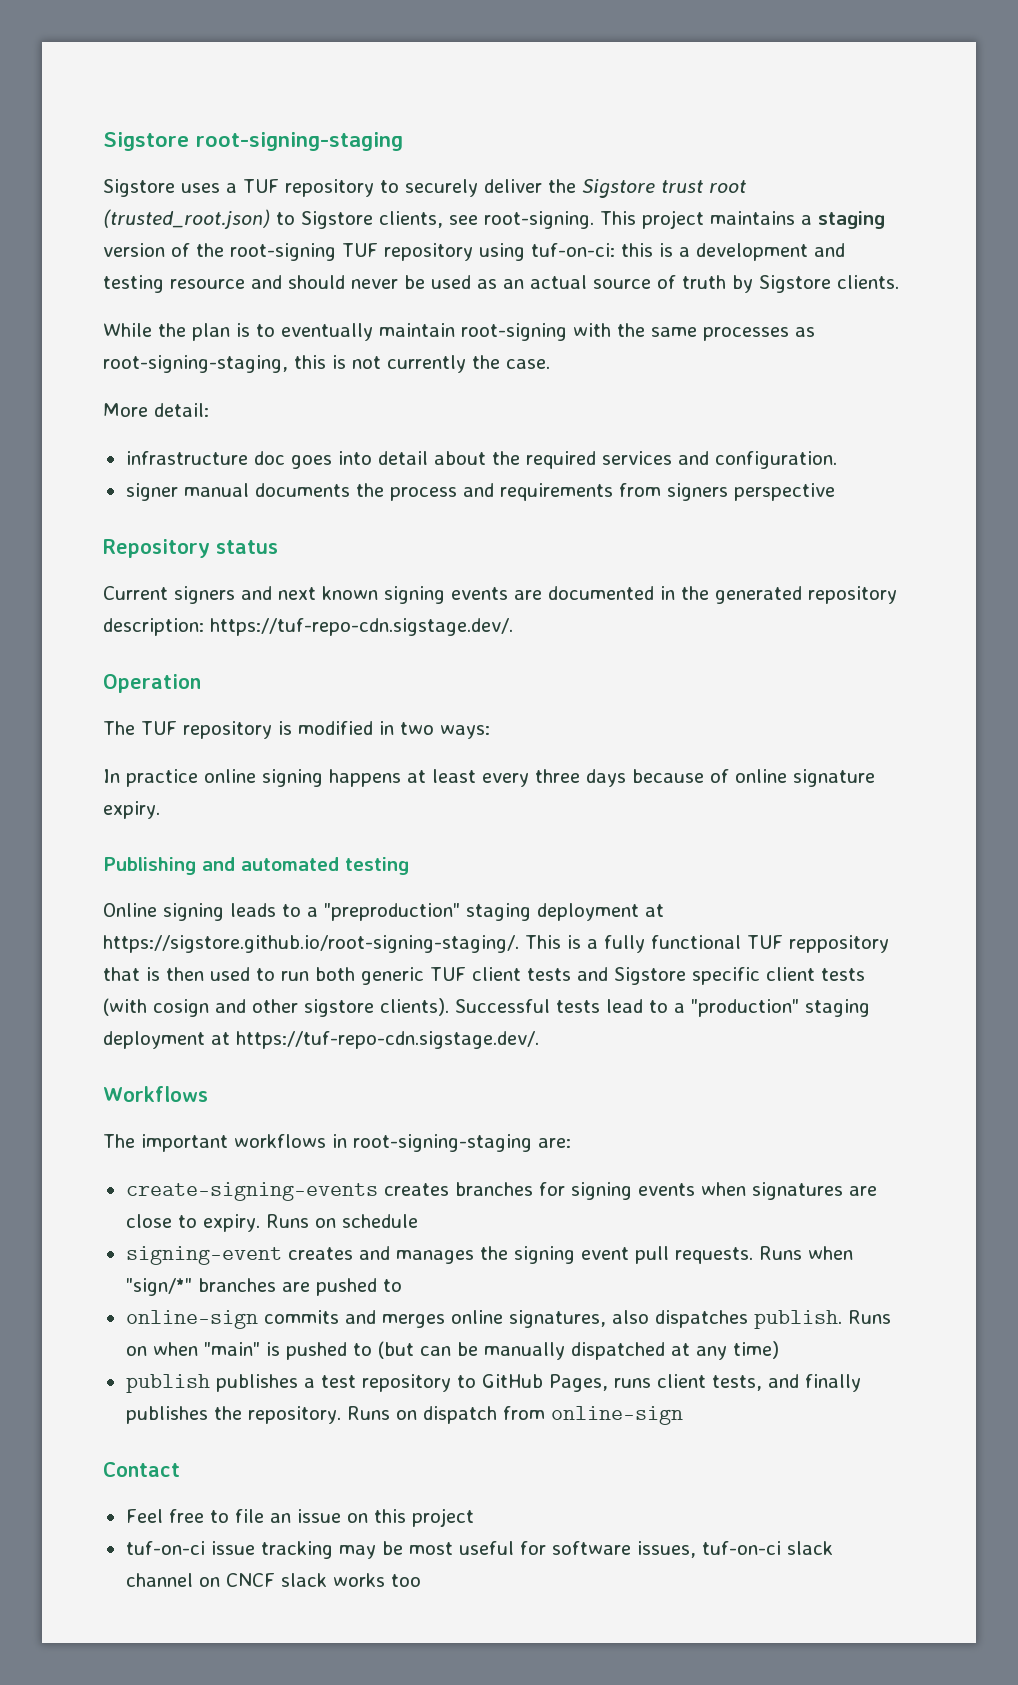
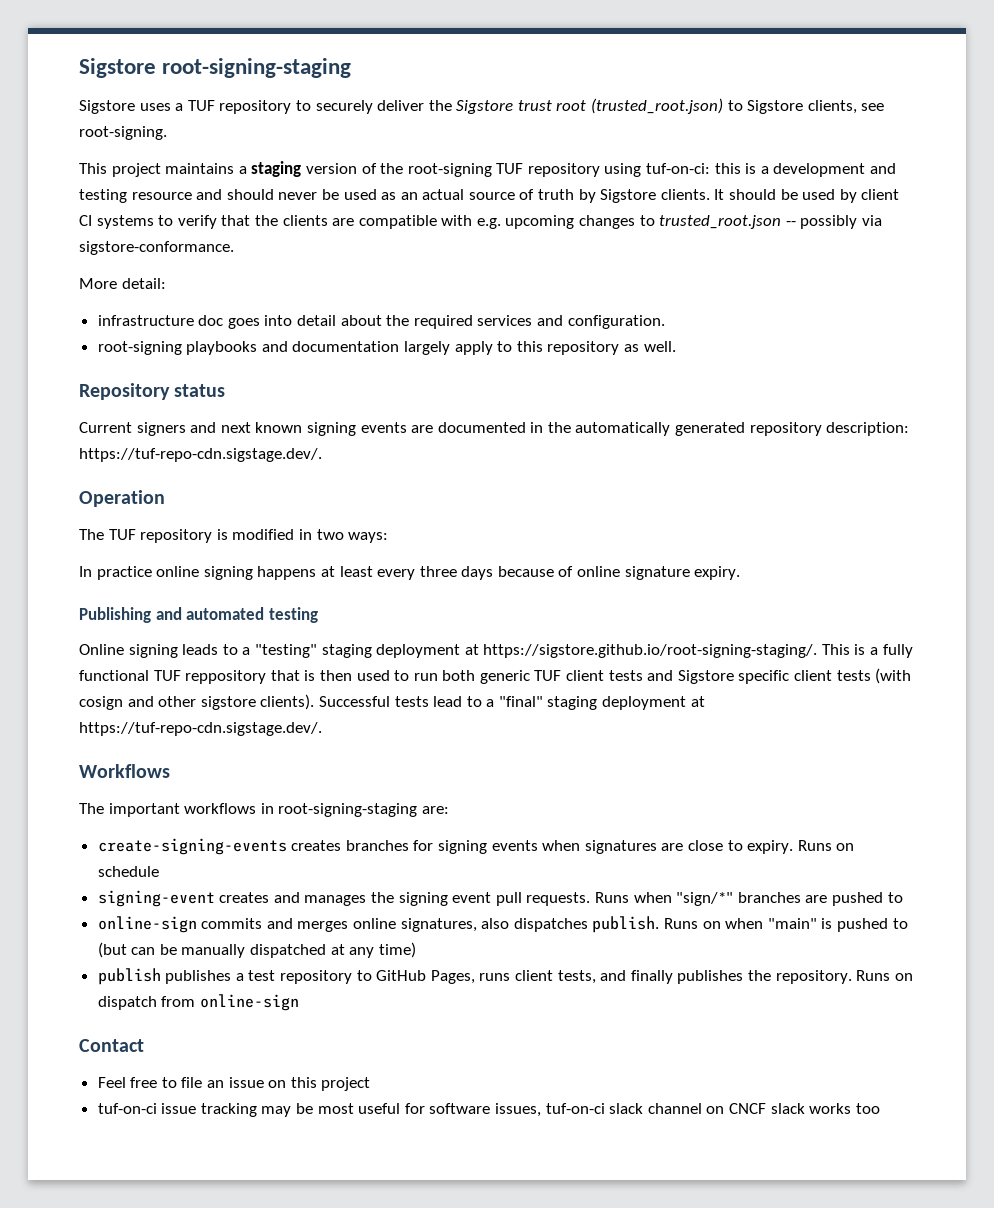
(594, 220) none -> (167, 133) //
[103,323,815,341] [103,355,550,373] // While the plan is to eventually maintain root-signing with the same processes as root-signing-staging, this is not currently the case. -> [714,189,900,203] [79,215,883,229] [79,241,234,255] It should be used by client CI systems to verify that the clients are compatible with e.g. upcoming changes to trusted_root.json -- possibly via sigstore-conformance.
[125,483,835,501] signer manual documents the process and requirements from signers perspective -> [97,341,676,355] root-signing playbooks and documentation largely apply to this repository as well.
(709, 593) none -> [575,422,671,436] automatically
[324,903,460,921] "preproduction" -> [254,644,317,658] "testing"
[691,999,799,1017] "production" -> [498,696,543,707] "final"

